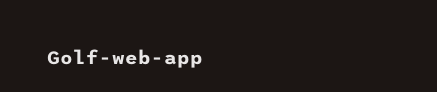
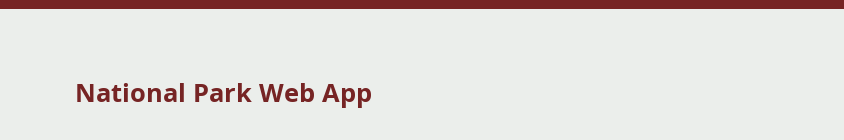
[47,49,203,68] Golf-web-app -> [75,83,372,108] National Park Web App

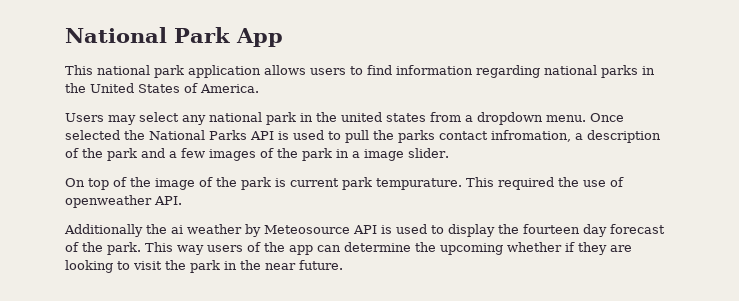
[259,83,315,102] Web -> (230, 35) none
(372, 96) none -> [65,65,655,78] [65,83,259,93] [65,112,624,125] [65,130,661,143] [65,148,449,161] [65,177,624,190] [65,195,182,208] [64,224,665,237] [65,242,632,255] [65,260,343,273] // This national park application allows users to find information regarding national parks in the United States of America. // Users may select any national park in the united states from a dropdown menu. Once selected the National Parks API is used to pull the parks contact infromation, a description of the park and a few images of the park in a image slider. // On top of the image of the park is current park tempurature. This required the use of openweather API. // Additionally the ai weather by Meteosource API is used to display the fourteen day forecast of the park. This way users of the app can determine the upcoming whether if they are looking to visit the park in the near future.

